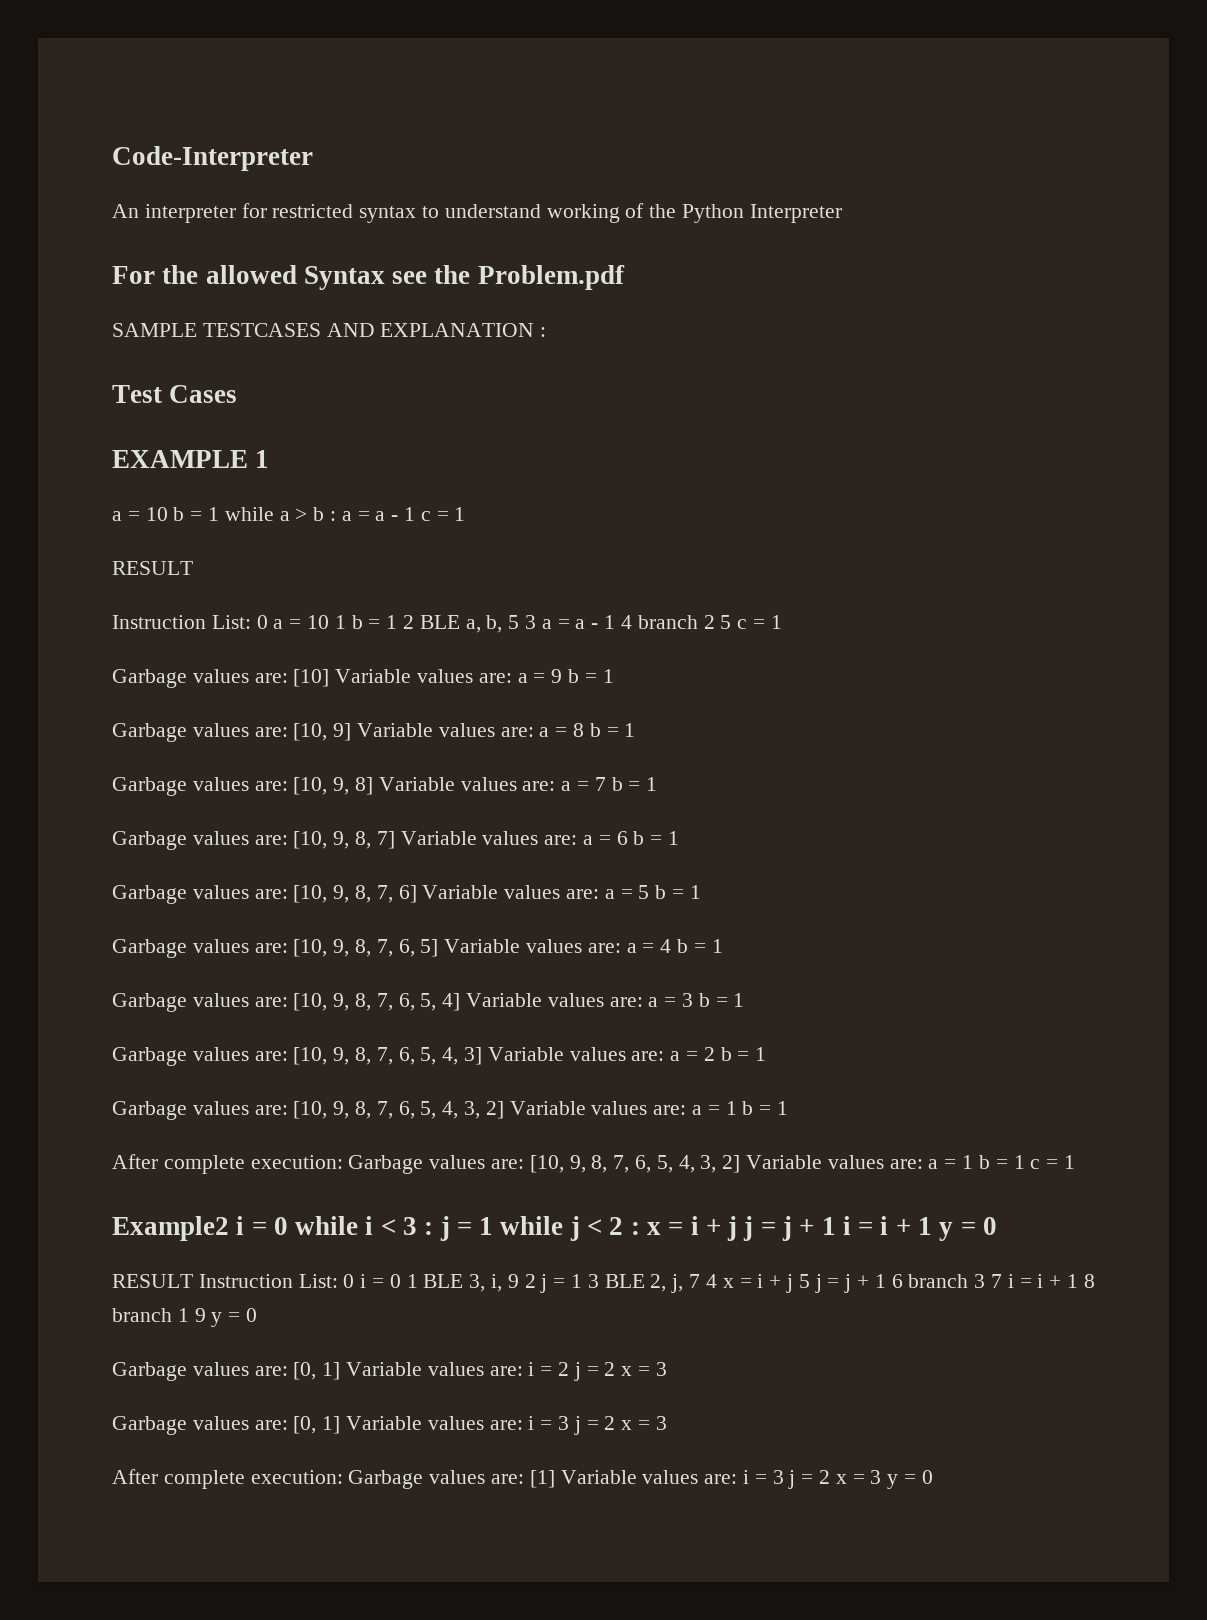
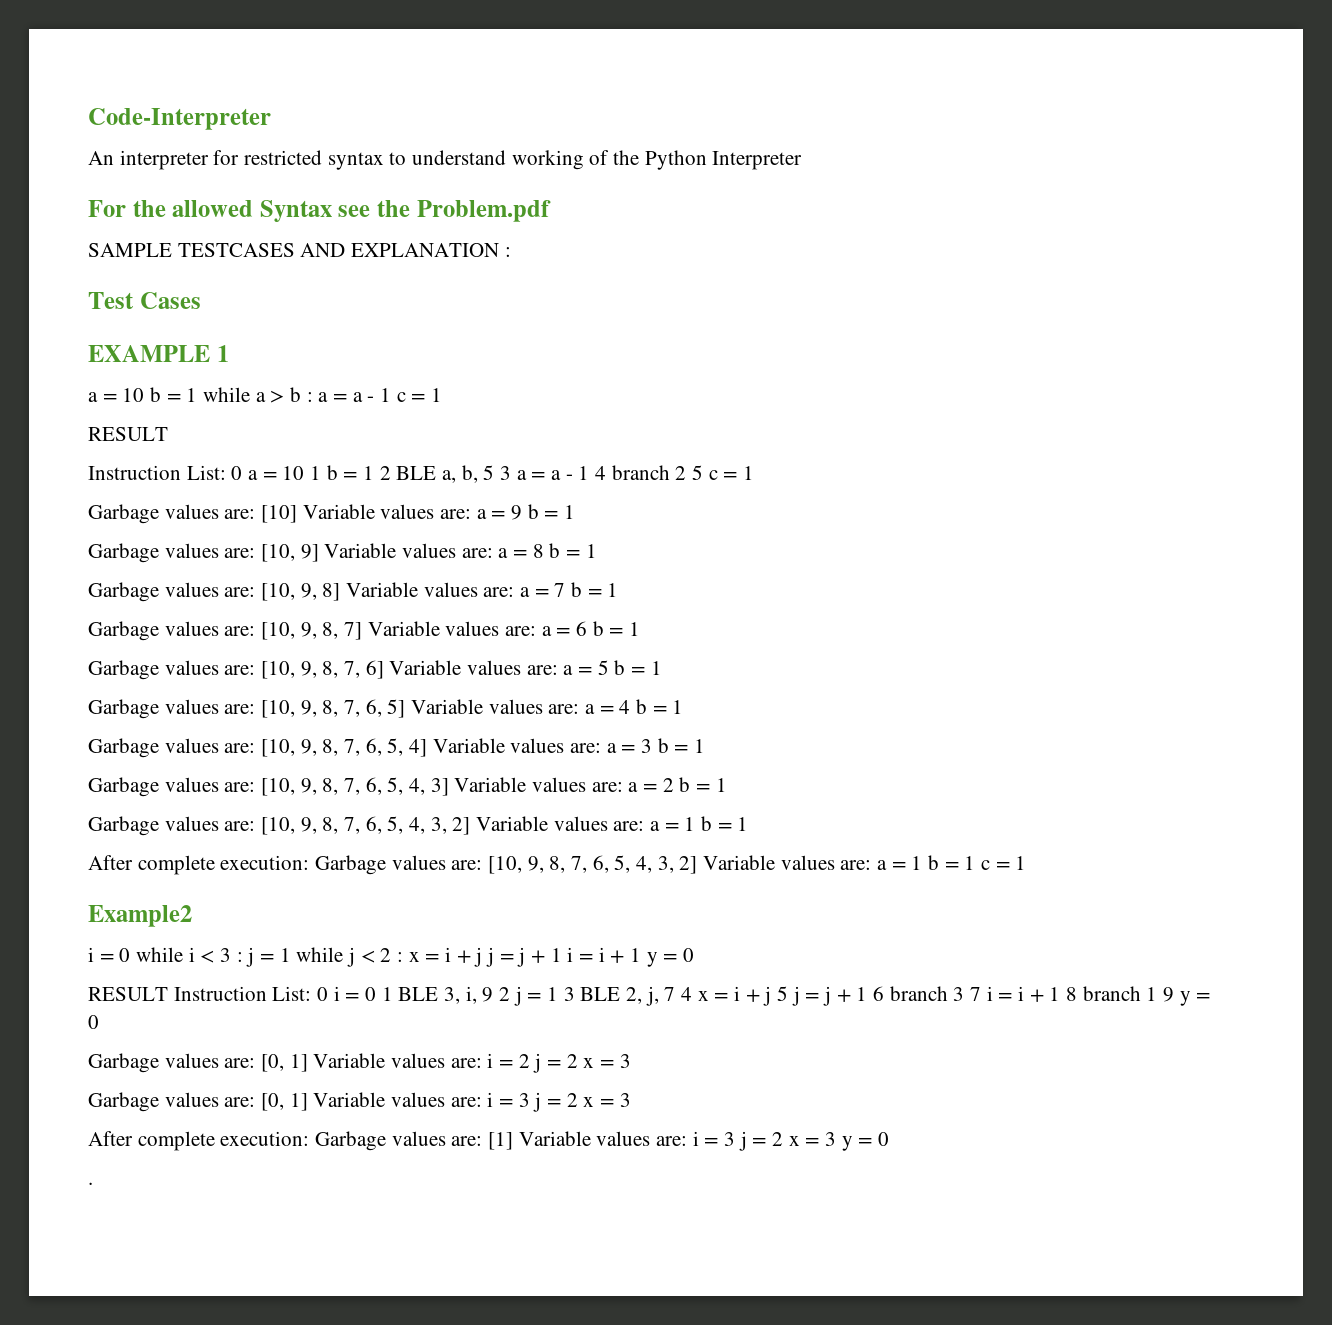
(229, 1228) none -> (192, 916) //
(933, 1477) none -> [88,1182,93,1185] // .

